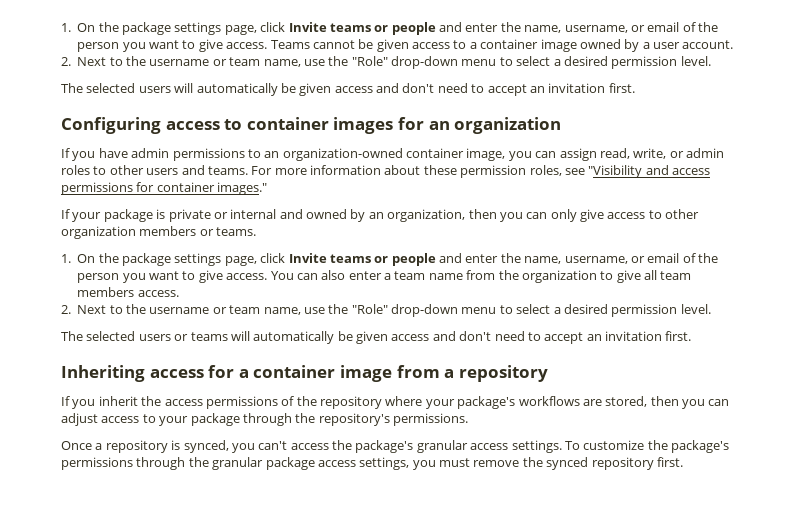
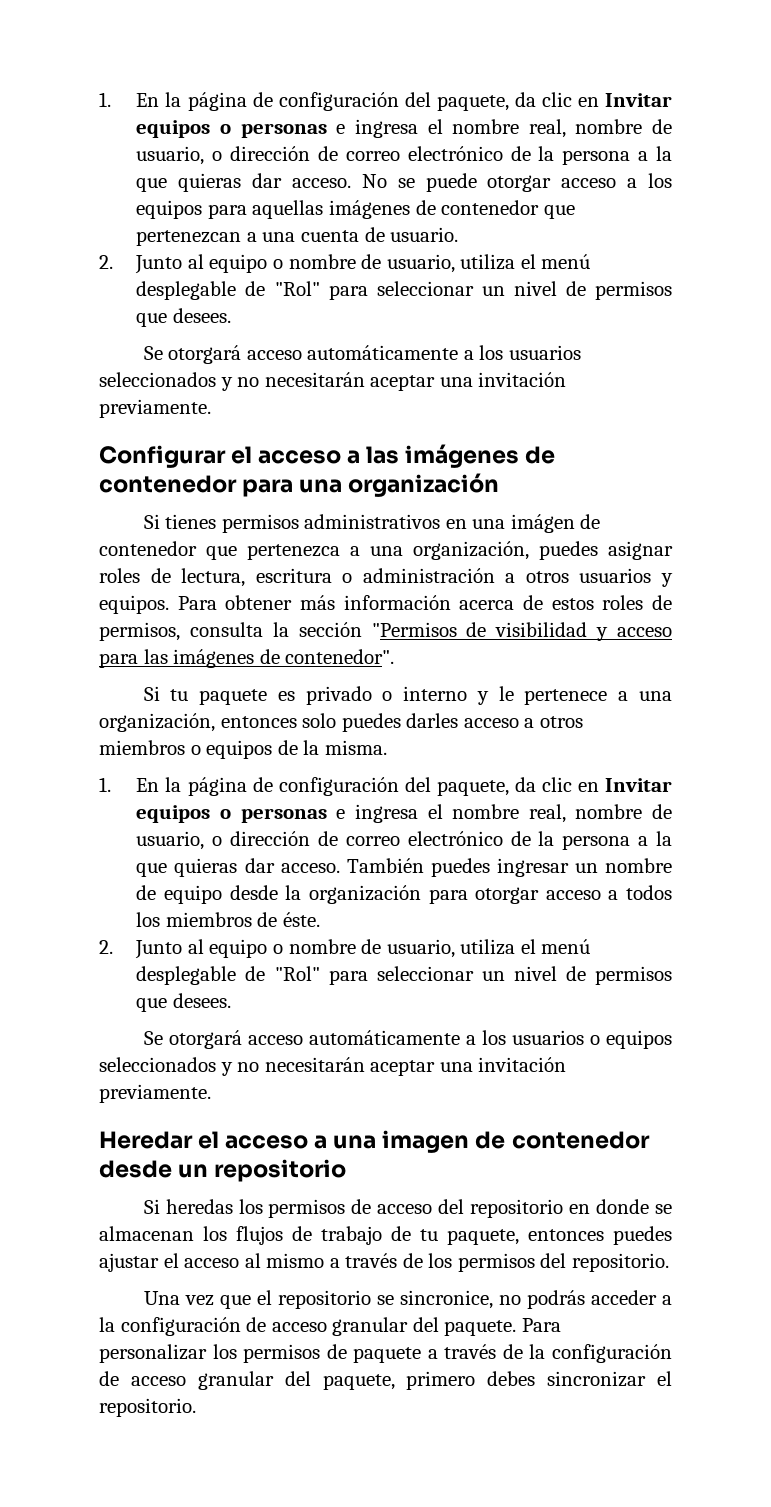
[61,22,718,35] [77,39,734,52] [61,56,711,69] [61,83,635,96] [61,117,562,134] [61,148,724,161] [61,165,710,178] [61,182,268,195] [61,209,700,222] [61,226,257,239] [61,253,718,266] [77,270,692,283] [77,287,179,297] [61,304,711,317] [61,331,692,344] [61,365,548,382] [61,396,730,409] [61,413,468,426] [61,440,729,453] [61,457,683,470] 1. On the package settings page, click Invite teams or people and enter the name, username, or email of the person you want to give access. Teams cannot be given access to a container image owned by a user account. // 2. Next to the username or team name, use the "Role" drop-down menu to select a desired permission level. // The selected users will automatically be given access and don't need to accept an invitation first. // Configuring access to container images for an organization // If you have admin permissions to an organization-owned container image, you can assign read, write, or admin roles to other users and teams. For more information about these permission roles, see "Visibility and access permissions for container images." // If your package is private or internal and owned by an organization, then you can only give access to other organization members or teams. // 1. On the package settings page, click Invite teams or people and enter the name, username, or email of the person you want to give access. You can also enter a team name from the organization to give all team members access. // 2. Next to the username or team name, use the "Role" drop-down menu to select a desired permission level. // The selected users or teams will automatically be given access and don't need to accept an invitation first. // Inheriting access for a container image from a repository // If you inherit the access permissions of the repository where your package's workflows are stored, then you can adjust access to your package through the repository's permissions. // Once a repository is synced, you can't access the package's granular access settings. To customize the package's permissions through the granular package access settings, you must remove the synced repository first. -> [99,92,673,111] [136,119,672,138] [136,146,672,165] [136,173,672,192] [136,200,575,219] [136,227,459,246] [99,254,591,274] [136,281,673,300] [136,308,231,327] [143,345,581,364] [99,372,567,391] [99,399,211,418] [99,444,556,468] [99,473,500,497] [143,514,601,533] [99,541,673,560] [99,568,673,587] [99,595,673,614] [99,622,672,641] [99,649,395,668] [143,686,672,705] [99,713,583,732] [99,740,387,759] [99,777,673,796] [136,804,672,823] [136,831,672,850] [136,858,673,877] [136,885,672,904] [136,912,320,927] [99,939,591,959] [136,966,673,985] [136,993,231,1012] [143,1030,673,1049] [99,1057,567,1076] [99,1084,211,1103] [99,1130,650,1153] [99,1159,347,1182] [143,1199,673,1218] [99,1226,672,1245] [99,1253,669,1272] [143,1290,672,1309] [99,1317,561,1336] [99,1344,672,1363] [99,1371,672,1390] [99,1398,196,1417] 1. En la página de configuración del paquete, da clic en Invitar equipos o personas e ingresa el nombre real, nombre de usuario, o dirección de correo electrónico de la persona a la que quieras dar acceso. No se puede otorgar acceso a los equipos para aquellas imágenes de contenedor que pertenezcan a una cuenta de usuario. // 2. Junto al equipo o nombre de usuario, utiliza el menú desplegable de "Rol" para seleccionar un nivel de permisos que desees. // Se otorgará acceso automáticamente a los usuarios seleccionados y no necesitarán aceptar una invitación previamente. // Configurar el acceso a las imágenes de contenedor para una organización // Si tienes permisos administrativos en una imágen de contenedor que pertenezca a una organización, puedes asignar roles de lectura, escritura o administración a otros usuarios y equipos. Para obtener más información acerca de estos roles de permisos, consulta la sección "Permisos de visibilidad y acceso para las imágenes de contenedor". // Si tu paquete es privado o interno y le pertenece a una organización, entonces solo puedes darles acceso a otros miembros o equipos de la misma. // 1. En la página de configuración del paquete, da clic en Invitar equipos o personas e ingresa el nombre real, nombre de usuario, o dirección de correo electrónico de la persona a la que quieras dar acceso. También puedes ingresar un nombre de equipo desde la organización para otorgar acceso a todos los miembros de éste. // 2. Junto al equipo o nombre de usuario, utiliza el menú desplegable de "Rol" para seleccionar un nivel de permisos que desees. // Se otorgará acceso automáticamente a los usuarios o equipos seleccionados y no necesitarán aceptar una invitación previamente. // Heredar el acceso a una imagen de contenedor desde un repositorio // Si heredas los permisos de acceso del repositorio en donde se almacenan los flujos de trabajo de tu paquete, entonces puedes ajustar el acceso al mismo a través de los permisos del repositorio. // Una vez que el repositorio se sincronice, no podrás acceder a la configuración de acceso granular del paquete. Para personalizar los permisos de paquete a través de la configuración de acceso granular del paquete, primero debes sincronizar el repositorio.

